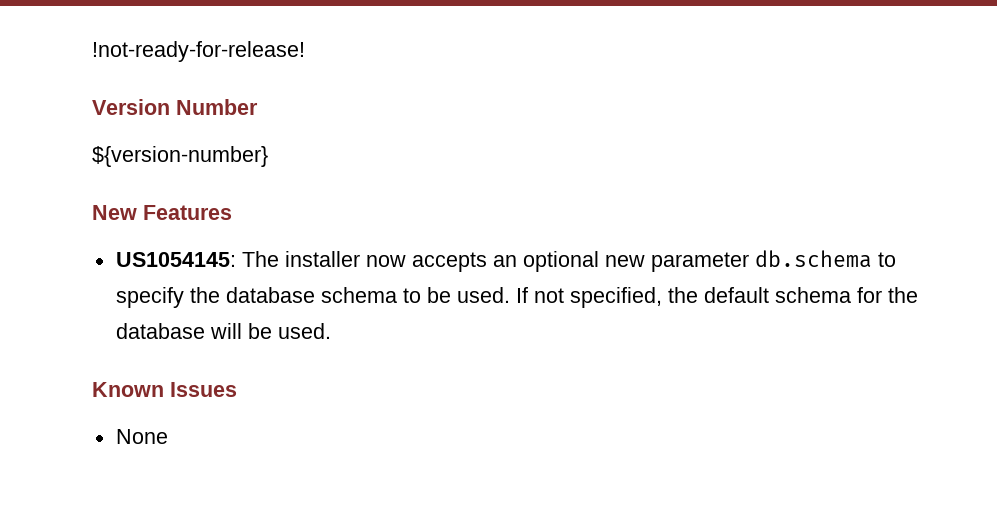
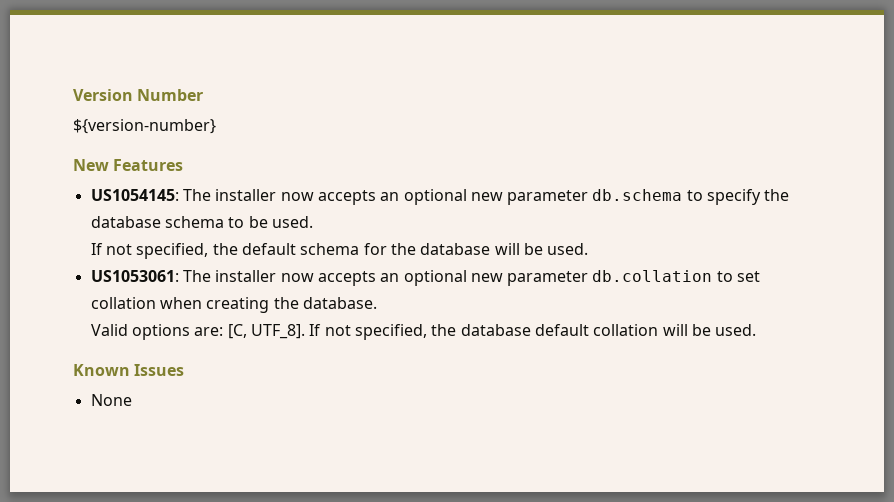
[92,41,305,62] !not-ready-for-release! // -> (73, 95) none
(510, 295) none -> (313, 222) //
(331, 331) none -> [90,270,761,286] [90,297,377,313] [90,324,757,340] // US1053061: The installer now accepts an optional new parameter db.collation to set collation when creating the database. // Valid options are: [C, UTF_8]. If not specified, the database default collation will be used.

